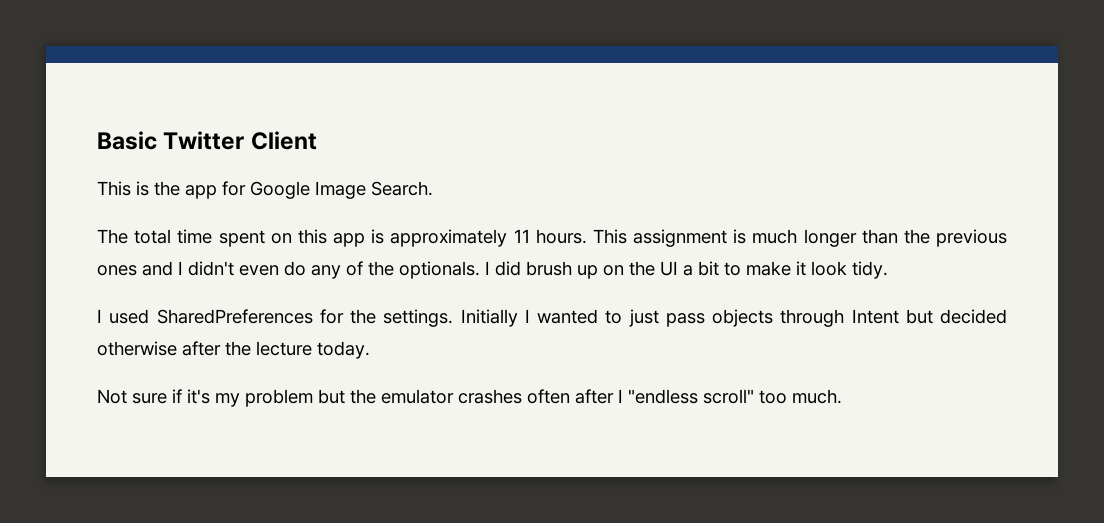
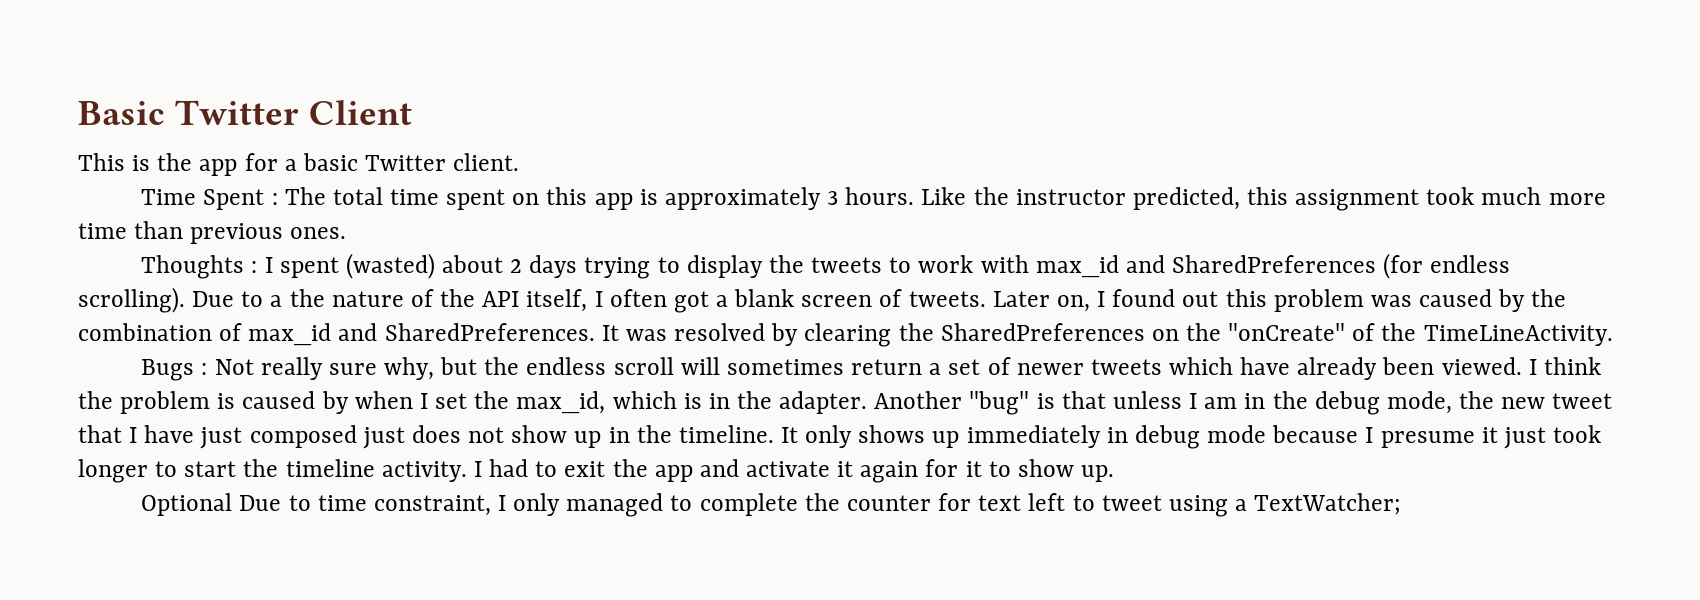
[250,181,433,199] Google Image Search. // -> [284,153,520,171] [141,189,278,210] a basic Twitter client. // Time Spent :
[513,229,1007,247] [97,261,888,279] [97,309,1007,327] [97,341,370,359] [97,389,842,407] 11 hours. This assignment is much longer than the previous ones and I didn't even do any of the optionals. I did brush up on the UI a bit to make it look tidy. // I used SharedPreferences for the settings. Initially I wanted to just pass objects through Intent but decided otherwise after the lecture today. // Not sure if it's my problem but the emulator crashes often after I "endless scroll" too much. -> [827,187,1606,211] [78,221,347,244] [141,253,1511,279] [78,287,1567,313] [78,323,1613,347] [141,357,1601,381] [78,391,1613,415] [78,425,1602,449] [78,459,1115,483] [141,493,1402,517] 3 hours. Like the instructor predicted, this assignment took much more time than previous ones. // Thoughts : I spent (wasted) about 2 days trying to display the tweets to work with max_id and SharedPreferences (for endless scrolling). Due to a the nature of the API itself, I often got a blank screen of tweets. Later on, I found out this problem was caused by the combination of max_id and SharedPreferences. It was resolved by clearing the SharedPreferences on the "onCreate" of the TimeLineActivity. // Bugs : Not really sure why, but the endless scroll will sometimes return a set of newer tweets which have already been viewed. I think the problem is caused by when I set the max_id, which is in the adapter. Another "bug" is that unless I am in the debug mode, the new tweet that I have just composed just does not show up in the timeline. It only shows up immediately in debug mode because I presume it just took longer to start the timeline activity. I had to exit the app and activate it again for it to show up. // Optional Due to time constraint, I only managed to complete the counter for text left to tweet using a TextWatcher;

